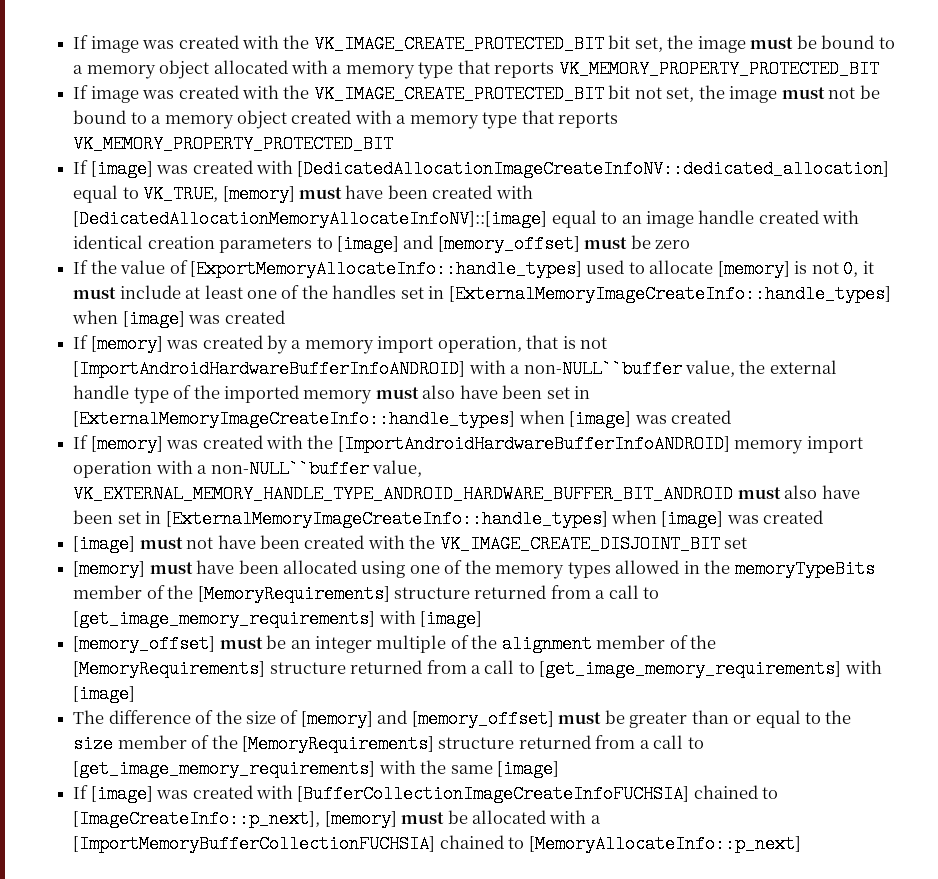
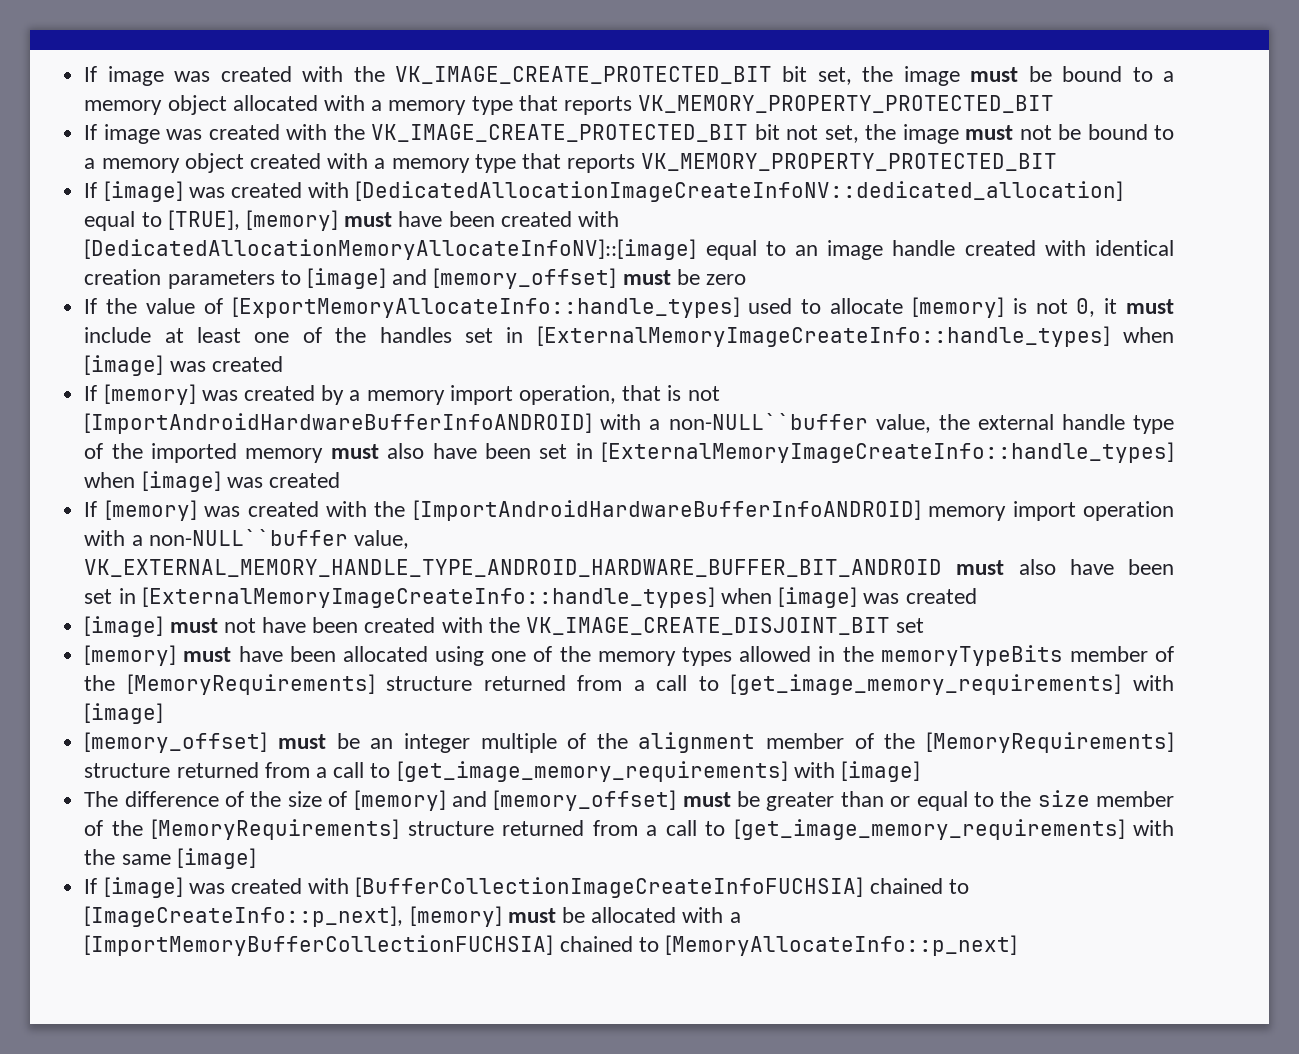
[143,185,219,203] VK_TRUE, -> [167,210,240,230] [TRUE],

